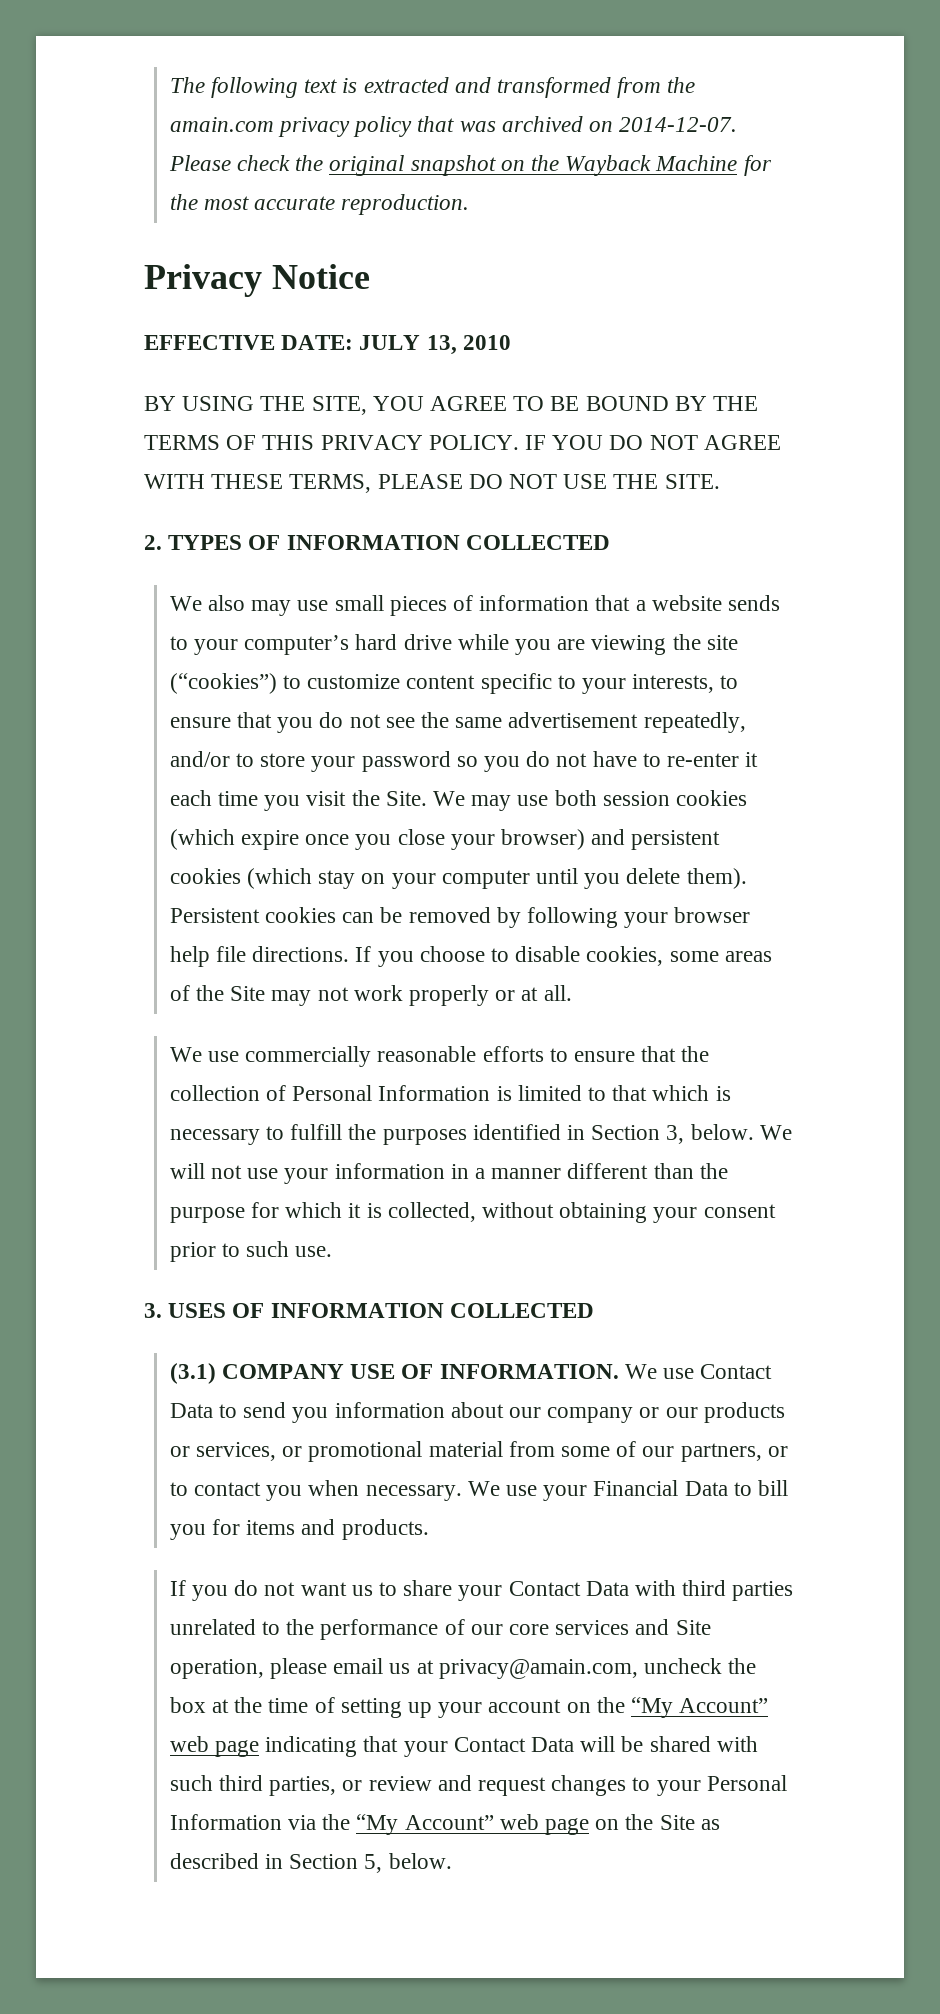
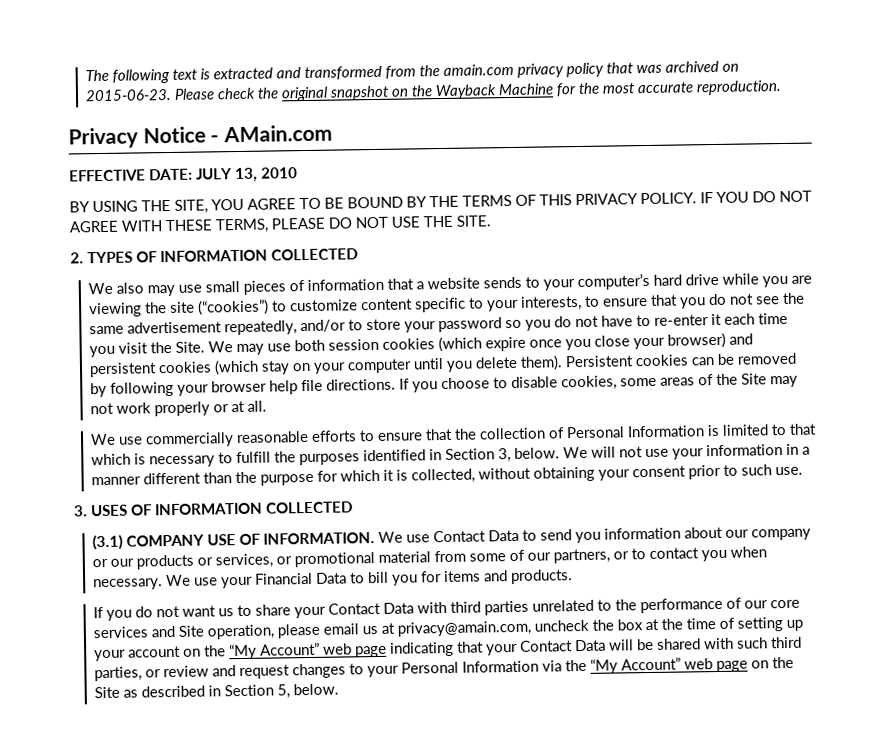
[619,117,738,132] 2014-12-07. -> [84,88,172,102] 2015-06-23.
(370, 276) none -> [210,124,333,143] - AMain.com

